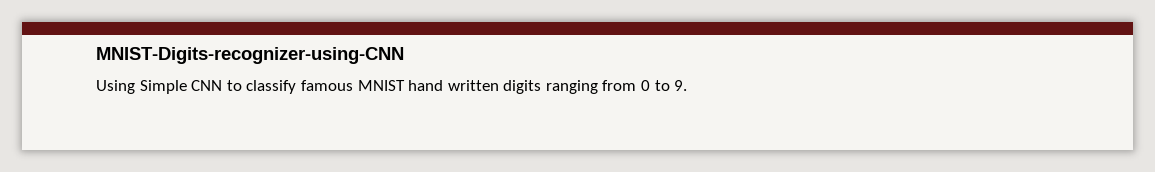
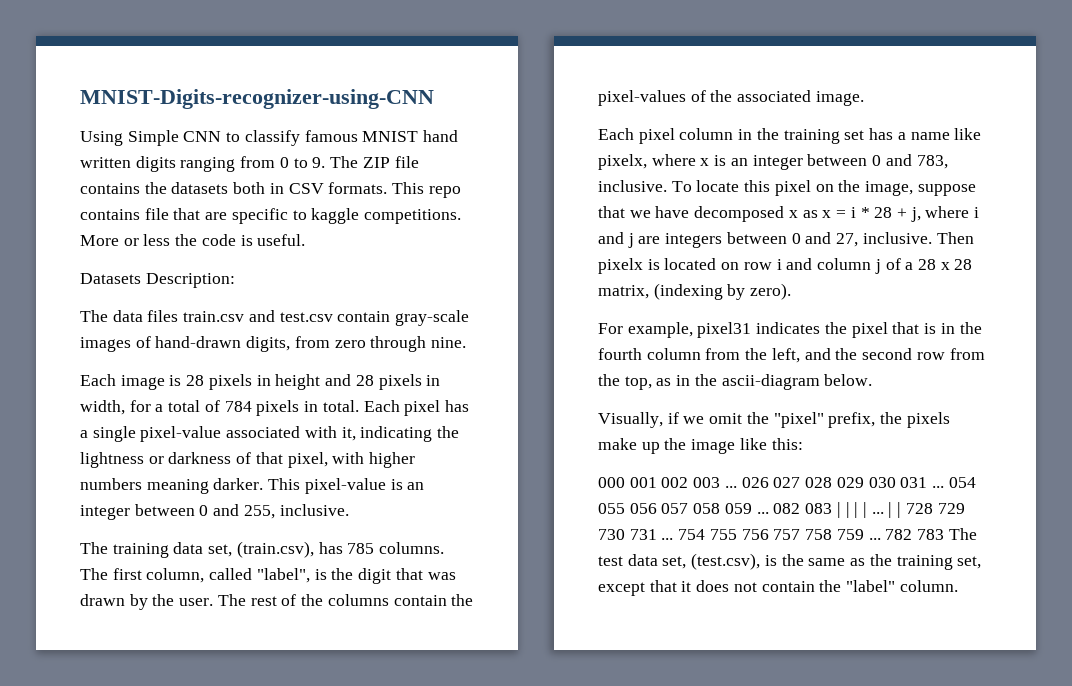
(688, 85) none -> [330,156,419,168] [80,182,461,198] [80,208,462,224] [80,234,306,246] [80,273,235,288] [80,310,470,326] [80,336,467,352] [80,374,441,390] [80,400,469,416] [80,426,460,442] [80,452,416,468] [80,478,425,494] [80,504,349,520] [80,541,445,558] [80,568,456,584] [80,594,474,610] [598,90,864,106] [598,128,982,144] [598,154,948,170] [598,180,976,196] [598,206,980,222] [598,232,974,248] [598,258,973,274] [598,283,792,300] [598,322,982,338] [598,348,985,363] [598,374,873,390] [598,412,950,428] [598,438,803,454] [598,477,976,488] [598,502,965,518] [598,528,977,540] [598,553,982,570] [598,580,958,596] The ZIP file contains the datasets both in CSV formats. This repo contains file that are specific to kaggle competitions. More or less the code is useful. // Datasets Description: // The data files train.csv and test.csv contain gray-scale images of hand-drawn digits, from zero through nine. // Each image is 28 pixels in height and 28 pixels in width, for a total of 784 pixels in total. Each pixel has a single pixel-value associated with it, indicating the lightness or darkness of that pixel, with higher numbers meaning darker. This pixel-value is an integer between 0 and 255, inclusive. // The training data set, (train.csv), has 785 columns. The first column, called "label", is the digit that was drawn by the user. The rest of the columns contain the pixel-values of the associated image. // Each pixel column in the training set has a name like pixelx, where x is an integer between 0 and 783, inclusive. To locate this pixel on the image, suppose that we have decomposed x as x = i * 28 + j, where i and j are integers between 0 and 27, inclusive. Then pixelx is located on row i and column j of a 28 x 28 matrix, (indexing by zero). // For example, pixel31 indicates the pixel that is in the fourth column from the left, and the second row from the top, as in the ascii-diagram below. // Visually, if we omit the "pixel" prefix, the pixels make up the image like this: // 000 001 002 003 ... 026 027 028 029 030 031 ... 054 055 056 057 058 059 ... 082 083 | | | | ... | | 728 729 730 731 ... 754 755 756 757 758 759 ... 782 783 The test data set, (test.csv), is the same as the training set, except that it does not contain the "label" column.

